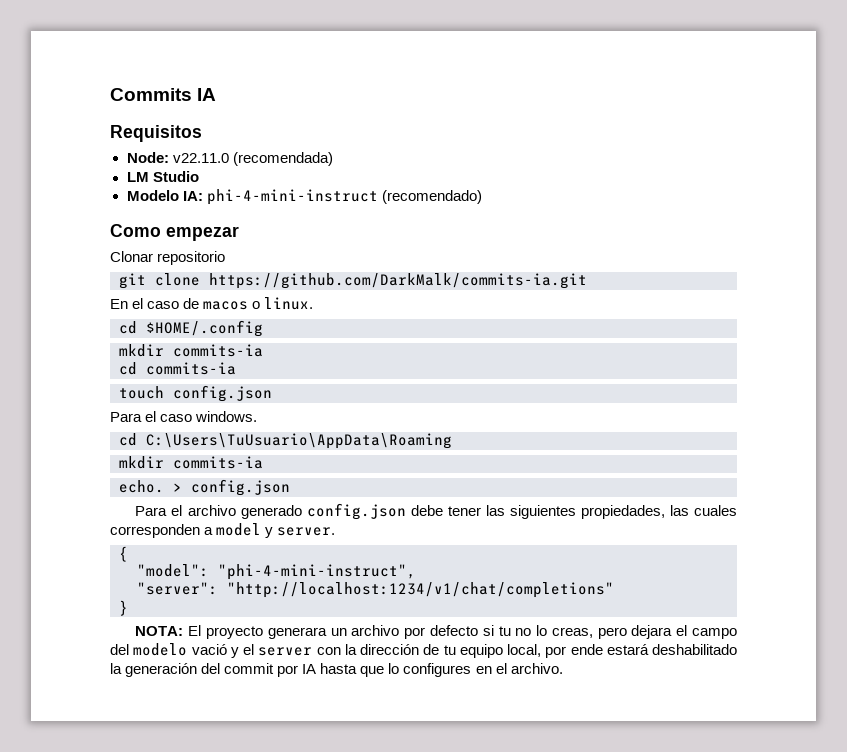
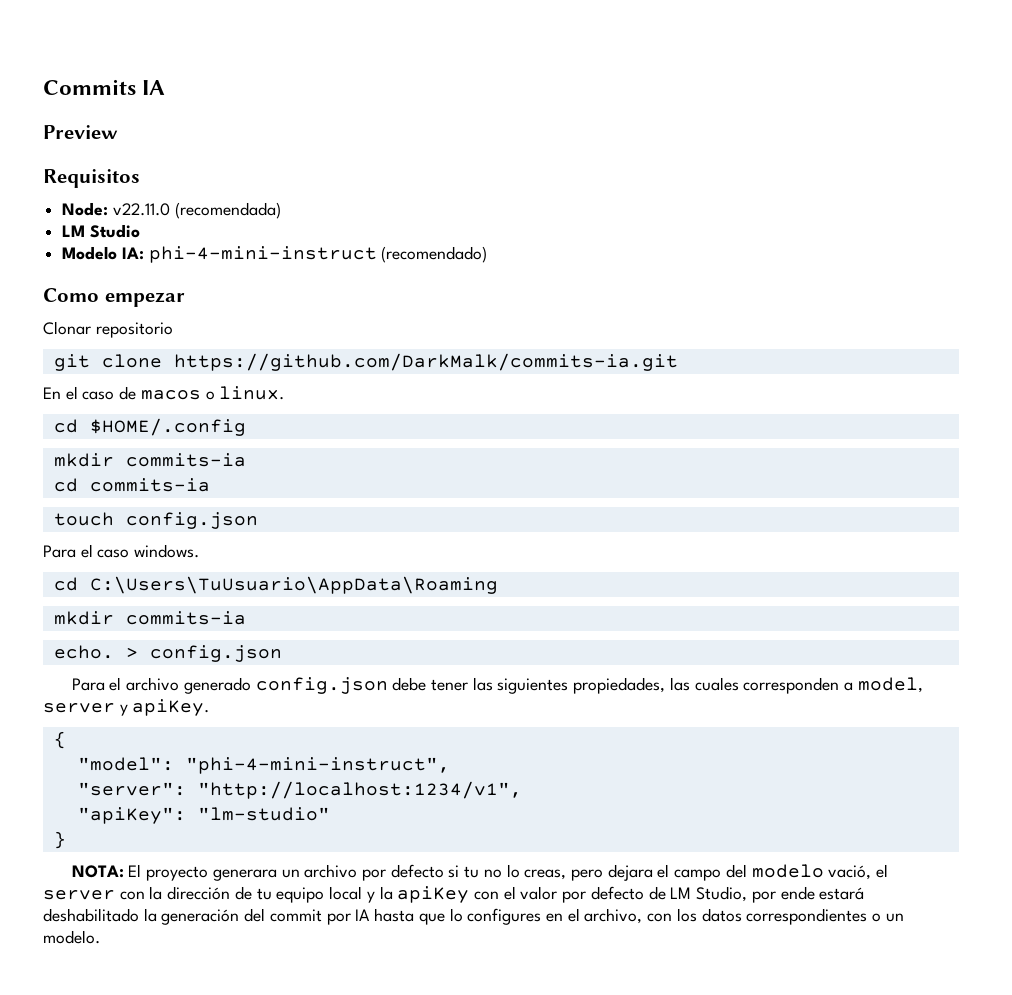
(217, 94) none -> [43,125,118,139] // Preview
[216,523,336,538] model y server. -> [857,677,923,693] [43,699,210,716] model, server y apiKey.
[227,582,614,598] "http://localhost:1234/v1/chat/completions" -> [197,781,522,799] [77,807,330,824] "http://localhost:1234/v1", // "apiKey": "lm-studio"
[191,644,239,658] vació y -> [828,865,872,880] vació,
[507,644,541,657] local, -> [329,886,748,903] local y la apiKey con el valor por defecto de LM Studio,
[510,663,563,674] archivo. -> [584,908,904,925] [43,930,100,944] archivo, con los datos correspondientes o un modelo.

